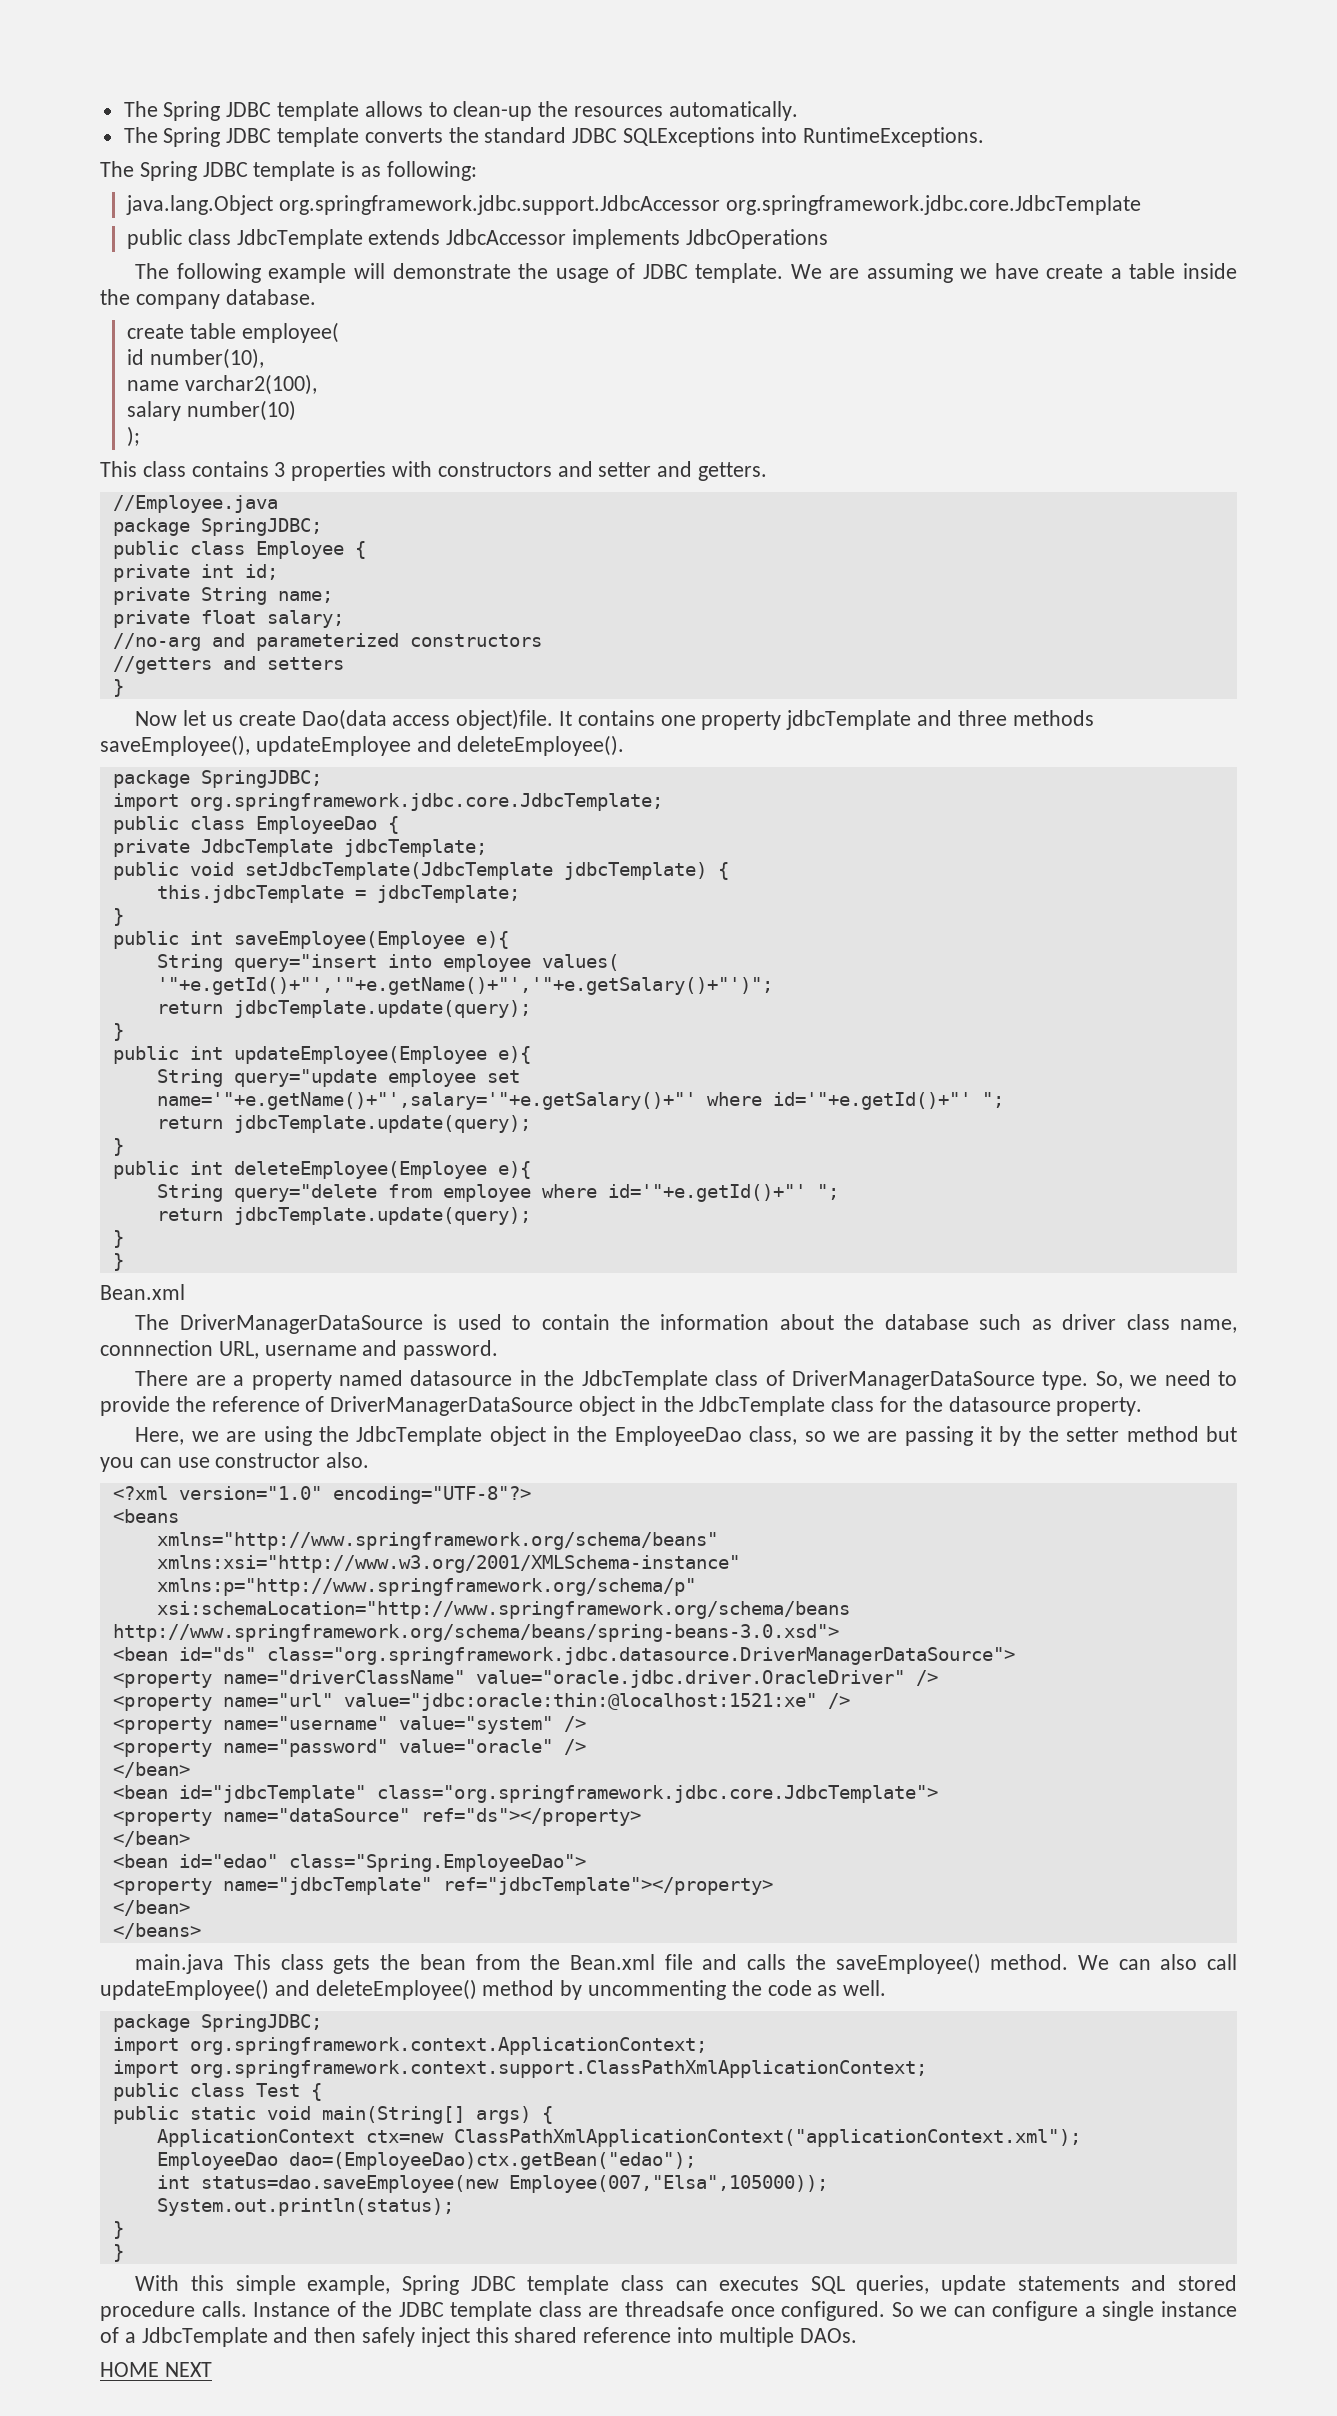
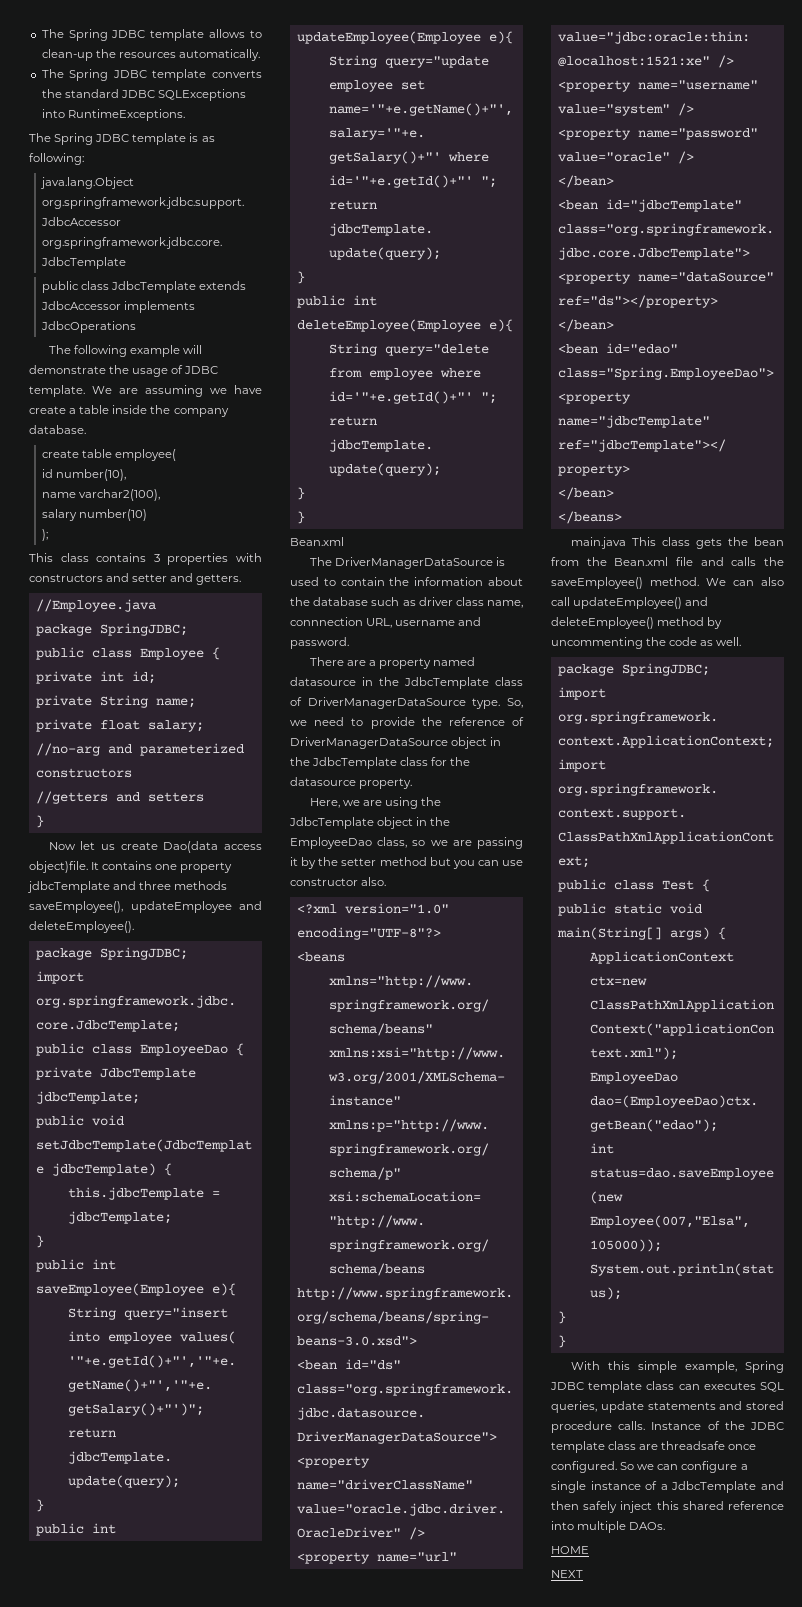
(159, 2369) none -> (589, 1550) //

